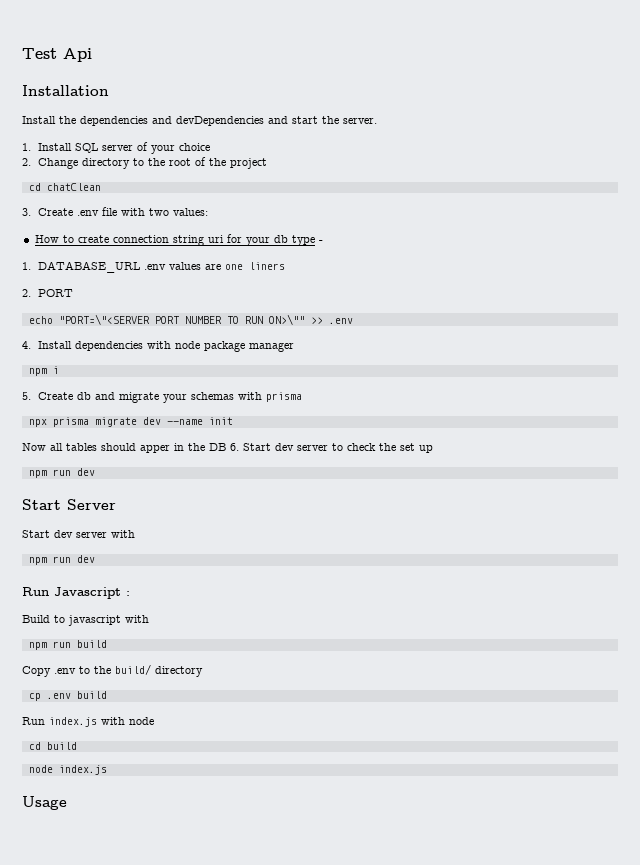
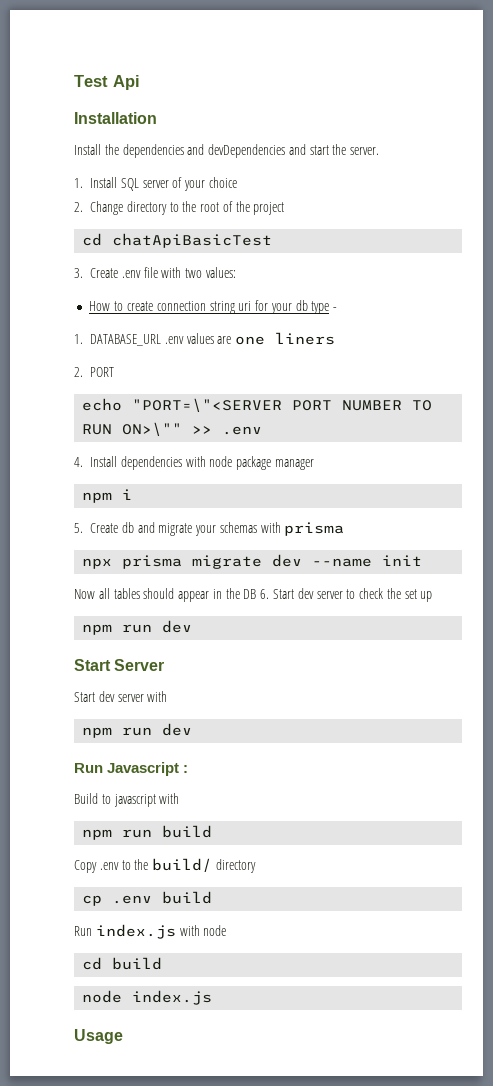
[46,183,101,191] chatClean -> [112,233,273,248] chatApiBasicTest
[140,445,170,453] apper -> [178,591,210,602] appear

